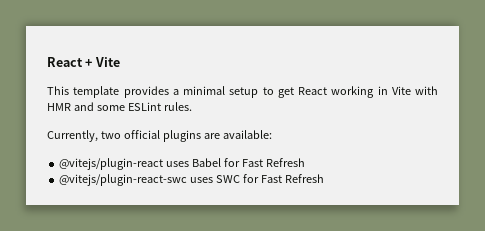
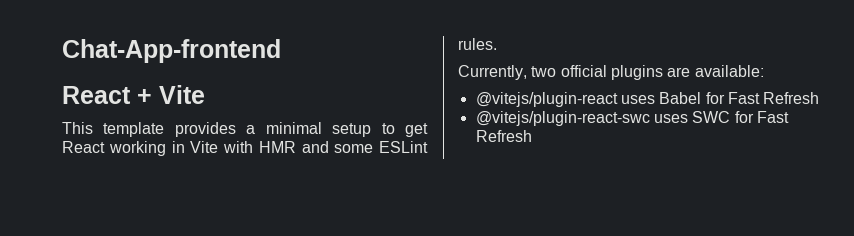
(47, 62) none -> [62,39,281,63] Chat-App-frontend //

